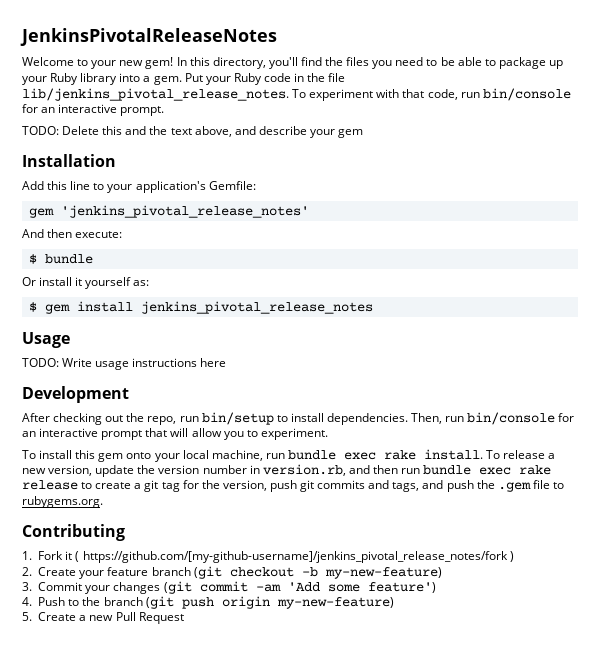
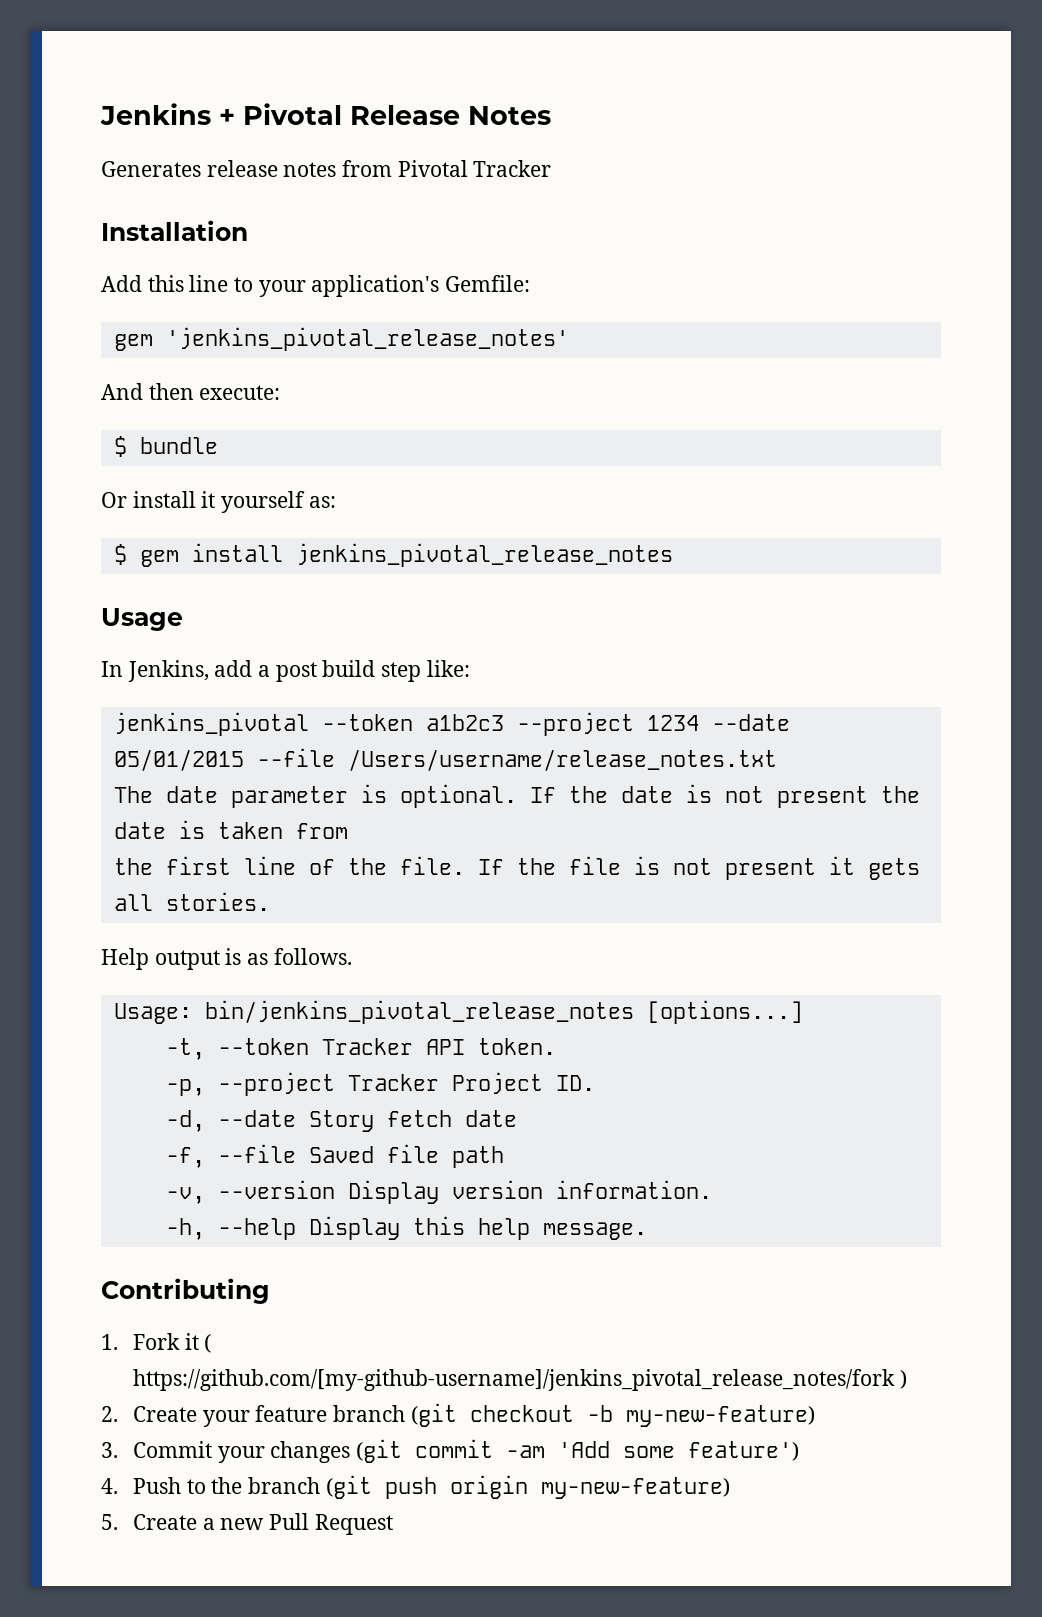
[20,28,277,46] [22,57,563,69] [22,73,346,85] [22,88,571,101] [22,104,165,116] [22,126,364,138] JenkinsPivotalReleaseNotes // Welcome to your new gem! In this directory, you'll find the files you need to be able to package up your Ruby library into a gem. Put your Ruby code in the file lib/jenkins_pivotal_release_notes. To experiment with that code, run bin/console for an interactive prompt. // TODO: Delete this and the text above, and describe your gem -> [100,103,551,125] [101,160,552,177] Jenkins + Pivotal Release Notes // Generates release notes from Pivotal Tracker
[22,358,227,370] [22,386,129,403] [22,412,575,425] [22,428,328,440] [22,449,556,462] [22,464,552,477] [22,480,564,492] [22,496,103,508] TODO: Write usage instructions here // Development // After checking out the repo, run bin/setup to install dependencies. Then, run bin/console for an interactive prompt that will allow you to experiment. // To install this gem onto your local machine, run bundle exec rake install. To release a new version, update the version number in version.rb, and then run bundle exec rake release to create a git tag for the version, push git commits and tags, and push the .gem file to rubygems.org. -> [101,660,470,682] [113,712,790,736] [113,748,777,771] [113,784,920,808] [113,820,348,839] [113,856,920,880] [113,892,270,911] [101,948,352,970] [113,1000,803,1024] [165,1038,556,1060] [165,1072,595,1096] [165,1110,517,1132] [165,1144,504,1168] [165,1180,712,1204] [165,1216,647,1240] In Jenkins, add a post build step like: // jenkins_pivotal --token a1b2c3 --project 1234 --date 05/01/2015 --file /Users/username/release_notes.txt // The date parameter is optional. If the date is not present the date is taken from // the first line of the file. If the file is not present it gets all stories. // Help output is as follows. // Usage: bin/jenkins_pivotal_release_notes [options...] // -t, --token Tracker API token. // -p, --project Tracker Project ID. // -d, --date Story fetch date // -f, --file Saved file path // -v, --version Display version information. // -h, --help Display this help message.

